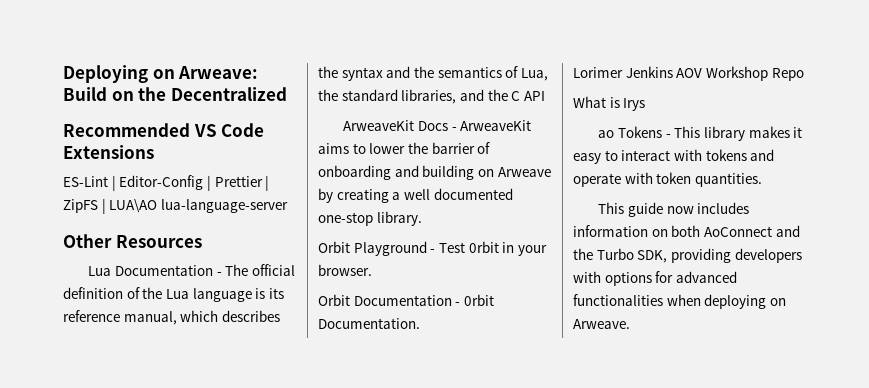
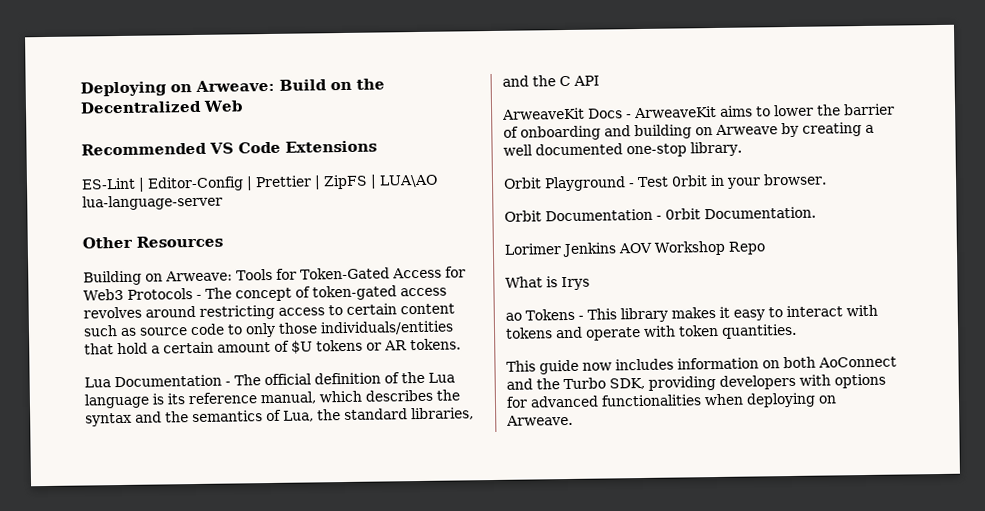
(287, 94) none -> [203,100,243,112] Web
(202, 241) none -> [83,266,466,286] [83,285,447,302] [83,303,455,320] [83,320,454,338] [84,338,461,355] // Building on Arweave: Tools for Token-Gated Access for Web3 Protocols - The concept of token-gated access revolves around restricting access to certain content such as source code to only those individuals/entities that hold a certain amount of $U tokens or AR tokens.

